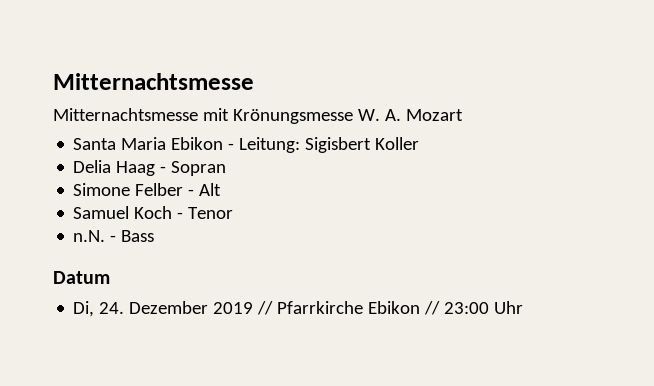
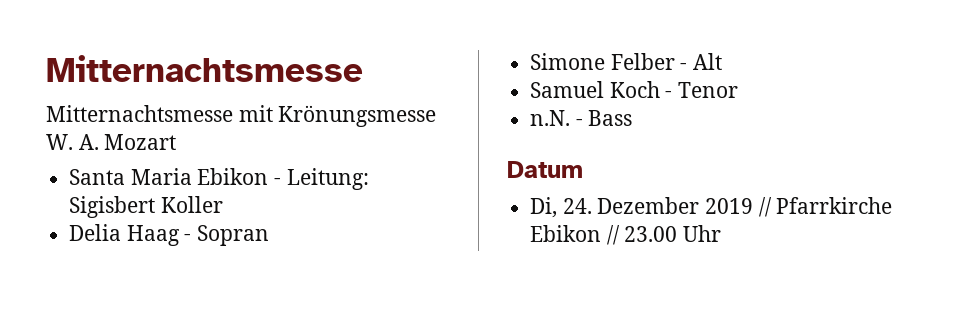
[444,302,490,314] 23:00 -> [624,226,678,242] 23.00

